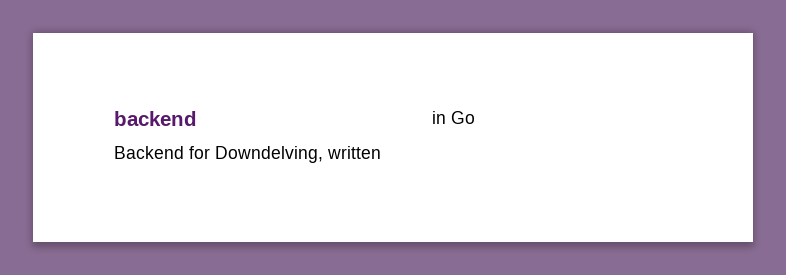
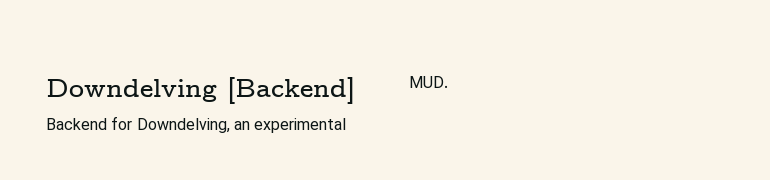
[114,111,197,126] backend -> [46,77,355,104] Downdelving [Backend]
[327,146,381,159] [432,111,475,124] written in Go -> [233,118,347,133] [409,76,448,88] an experimental MUD.

